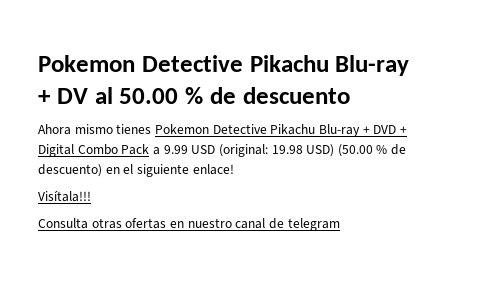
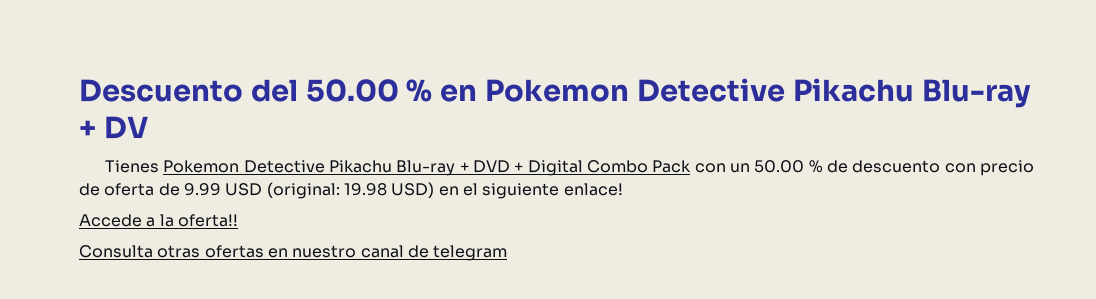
(38, 63) none -> [79,79,478,102] Descuento del 50.00 % en
[94,87,350,104] [38,124,152,135] al 50.00 % de descuento // Ahora mismo tienes -> [105,160,160,173] // Tienes
[152,147,160,155] a -> [694,160,1034,176] [79,183,180,196] con un 50.00 % de descuento con precio de oferta de
[337,144,407,157] [38,164,102,177] (50.00 % de descuento) -> (435, 190) none
[38,190,91,202] Visítala!!! -> [79,214,238,227] Accede a la oferta!!

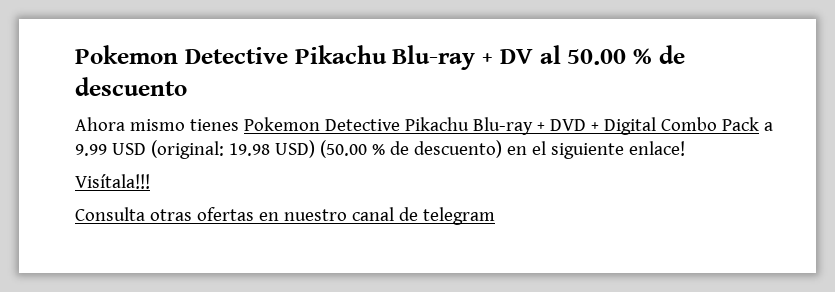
[79,79,478,102] Descuento del 50.00 % en -> (75, 54) none
[105,160,160,173] // Tienes -> [539,45,685,65] [75,77,187,96] [75,117,239,131] al 50.00 % de descuento // Ahora mismo tienes
[694,160,1034,176] [79,183,180,196] con un 50.00 % de descuento con precio de oferta de -> [763,122,773,131] a
(435, 190) none -> [319,140,502,158] (50.00 % de descuento)
[79,214,238,227] Accede a la oferta!! -> [75,174,150,189] Visítala!!!

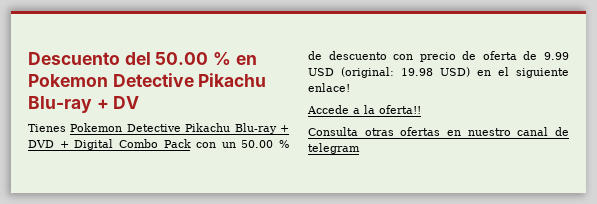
(75, 54) none -> [28,52,257,65] Descuento del 50.00 % en
[539,45,685,65] [75,77,187,96] [75,117,239,131] al 50.00 % de descuento // Ahora mismo tienes -> [28,124,66,132] // Tienes
[763,122,773,131] a -> [196,140,289,148] [308,51,538,62] con un 50.00 % de descuento con precio de oferta de
[319,140,502,158] (50.00 % de descuento) -> (470, 72) none
[75,174,150,189] Visítala!!! -> [307,105,421,114] Accede a la oferta!!

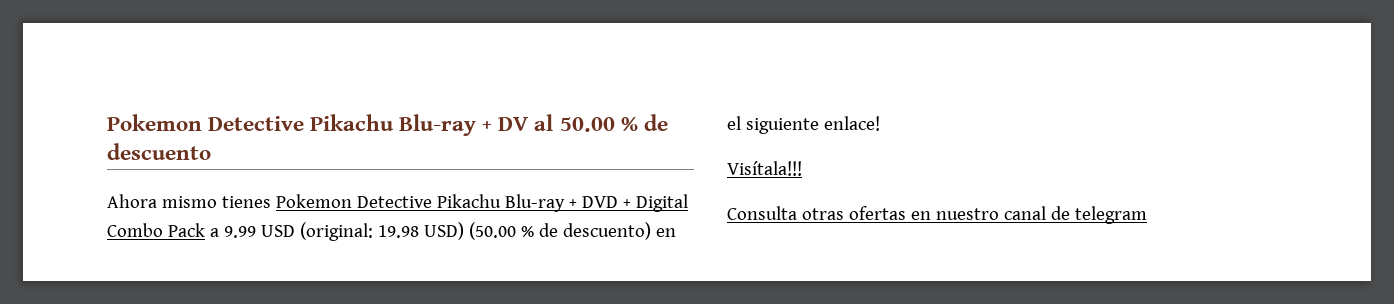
[28,52,257,65] Descuento del 50.00 % en -> (107, 122) none
[28,124,66,132] // Tienes -> [534,114,668,132] [107,143,211,160] [107,194,271,208] al 50.00 % de descuento // Ahora mismo tienes
[196,140,289,148] [308,51,538,62] con un 50.00 % de descuento con precio de oferta de -> [209,228,219,237] a
(470, 72) none -> [468,222,651,240] (50.00 % de descuento)
[307,105,421,114] Accede a la oferta!! -> [727,161,802,176] Visítala!!!

